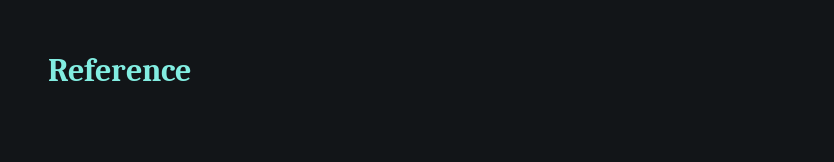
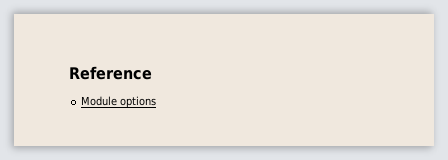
(191, 69) none -> [81,96,157,108] // Module options

